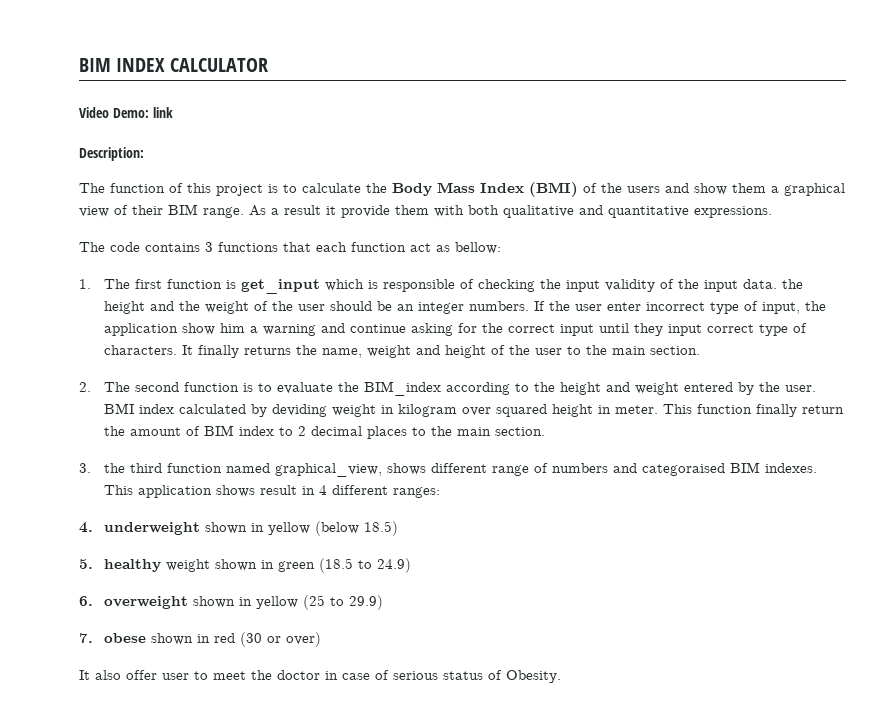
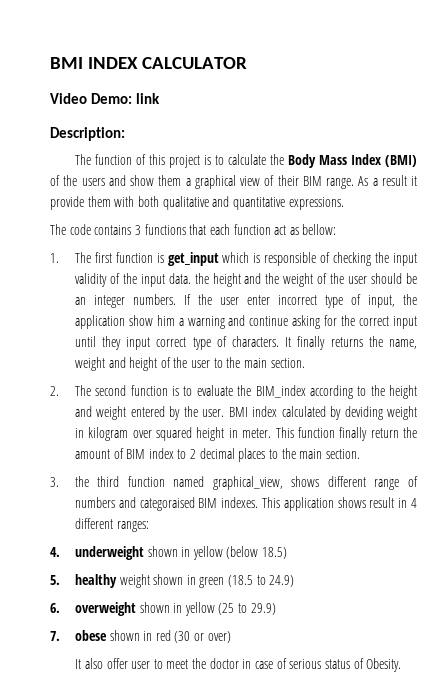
[79,58,111,72] BIM -> [50,57,83,69] BMI

